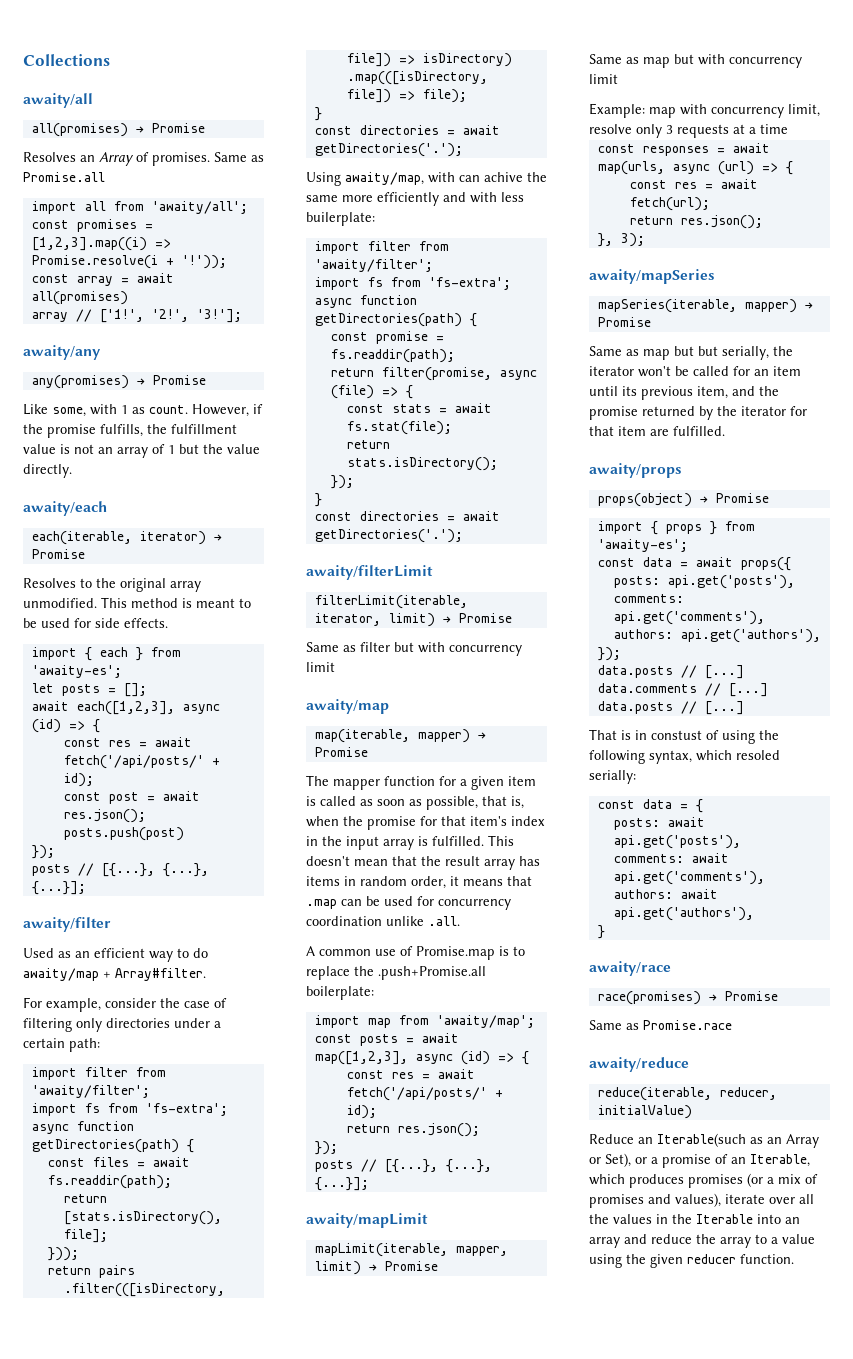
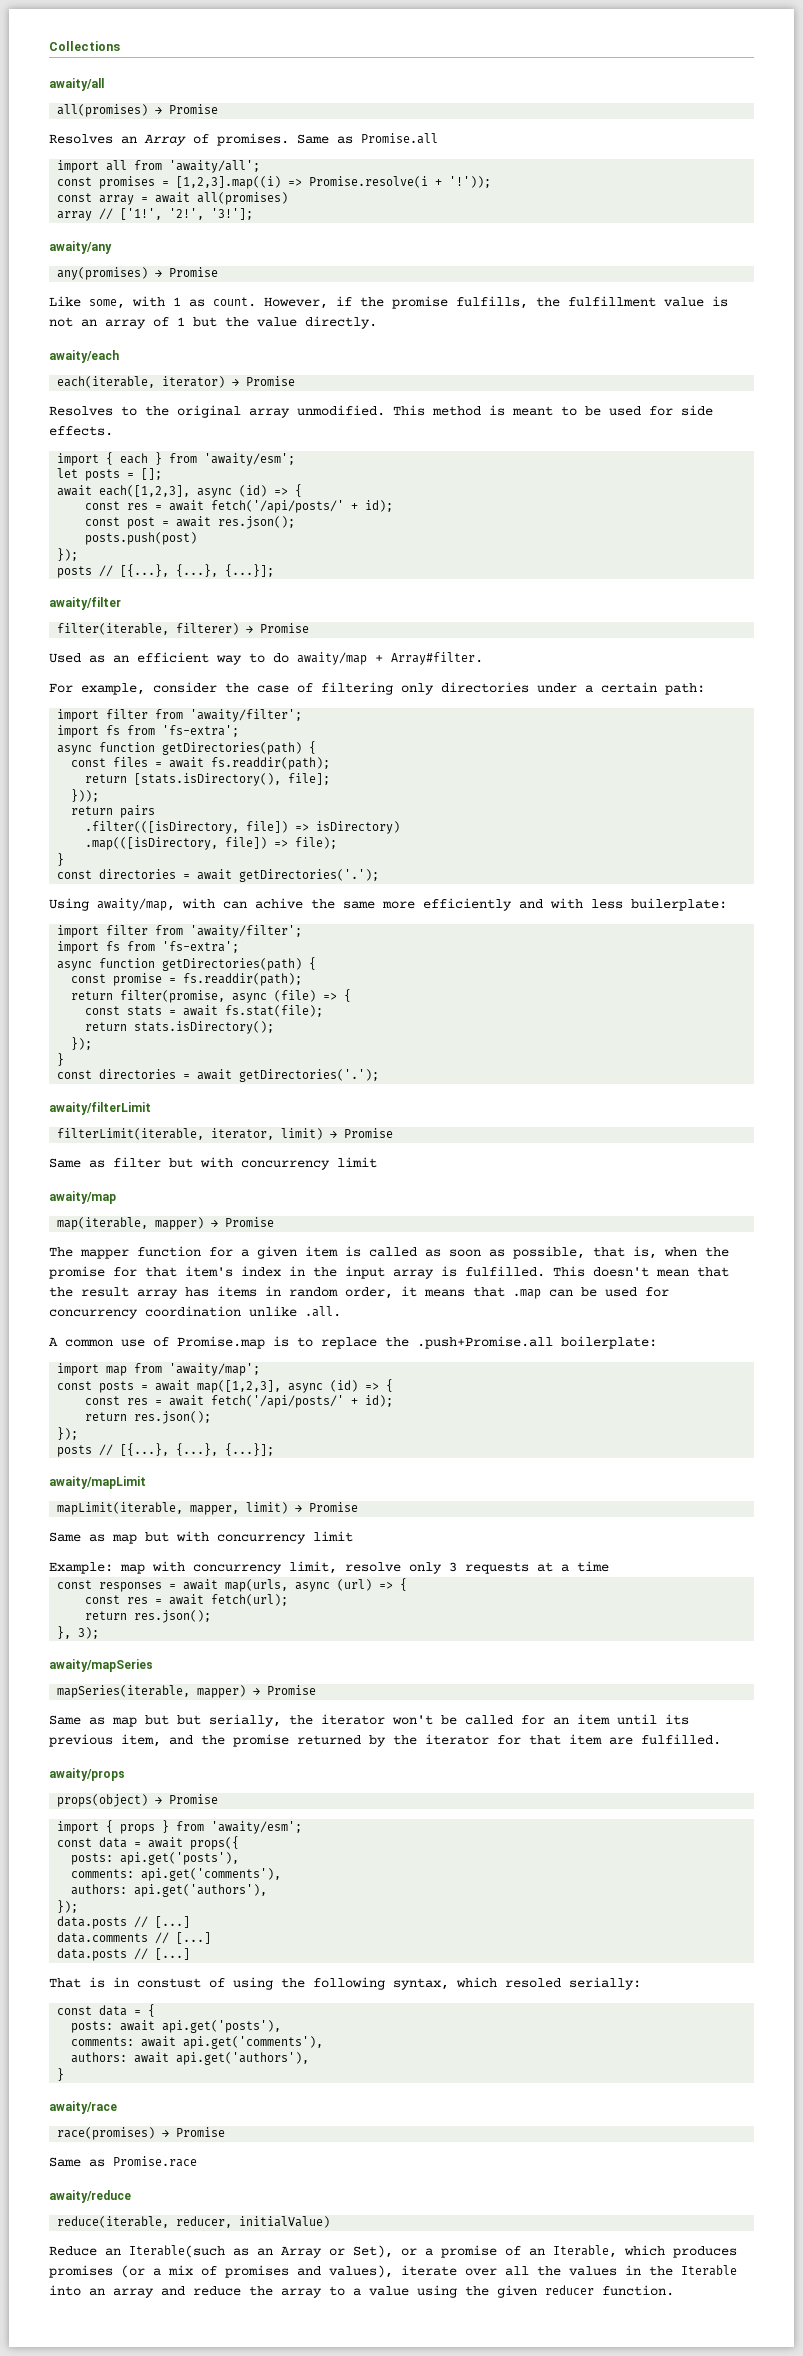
[31,665,122,678] 'awaity-es'; -> [204,453,296,466] 'awaity/esm';
(111, 924) none -> [57,623,310,635] // filter(iterable, filterer) → Promise
[597,539,688,552] 'awaity-es'; -> [211,1821,303,1834] 'awaity/esm';

